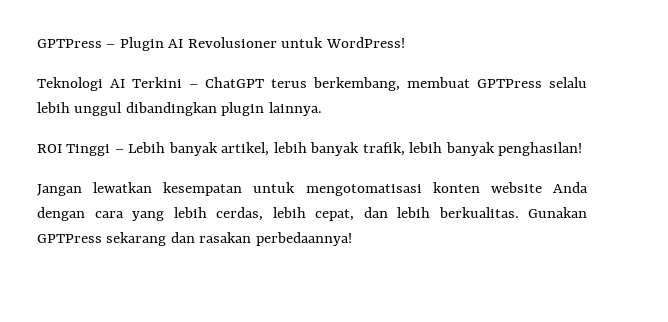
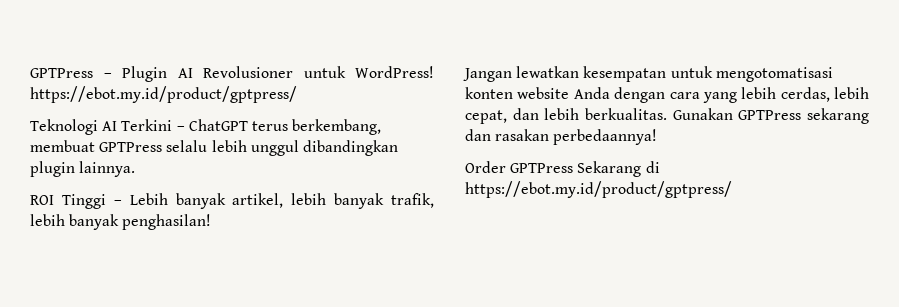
(405, 42) none -> [30,86,297,103] https://ebot.my.id/product/gptpress/
(352, 239) none -> [465,161,660,177] [465,181,732,198] // Order GPTPress Sekarang di https://ebot.my.id/product/gptpress/

